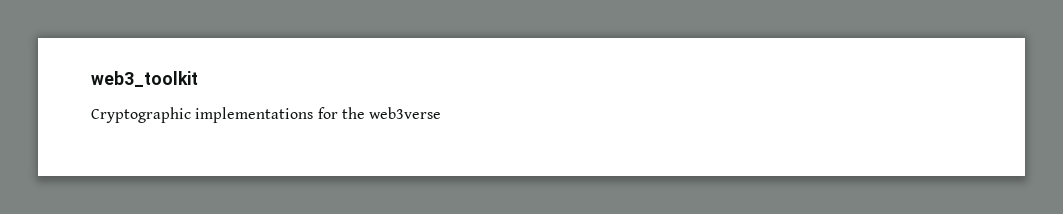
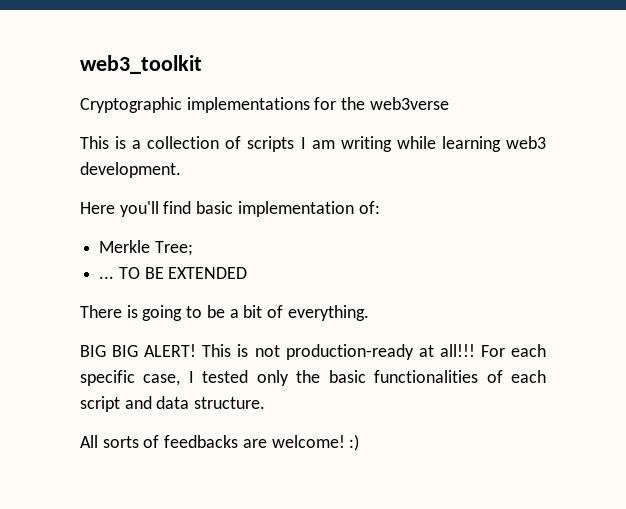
(442, 113) none -> [80,136,546,152] [80,162,181,178] [80,201,380,217] [99,240,193,256] [99,267,248,279] [80,305,369,321] [80,344,547,360] [80,370,546,386] [80,396,266,412] [80,434,360,451] // This is a collection of scripts I am writing while learning web3 development. // Here you'll find basic implementation of: // Merkle Tree; // ... TO BE EXTENDED // There is going to be a bit of everything. // BIG BIG ALERT! This is not production-ready at all!!! For each specific case, I tested only the basic functionalities of each script and data structure. // All sorts of feedbacks are welcome! :)

